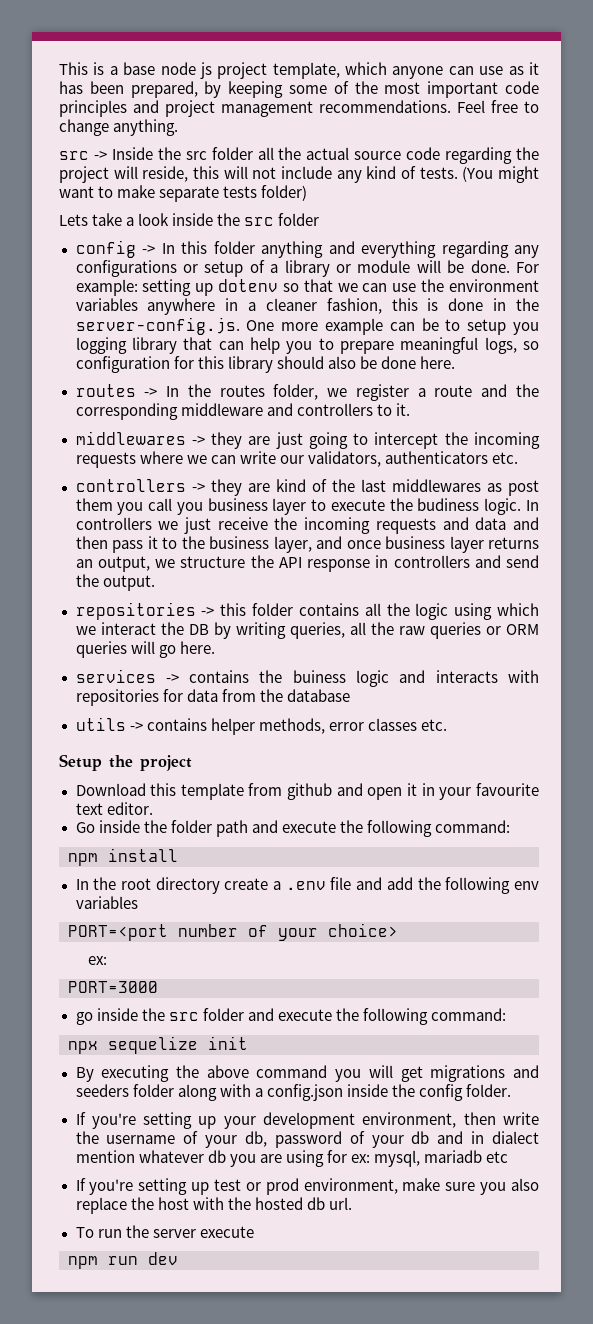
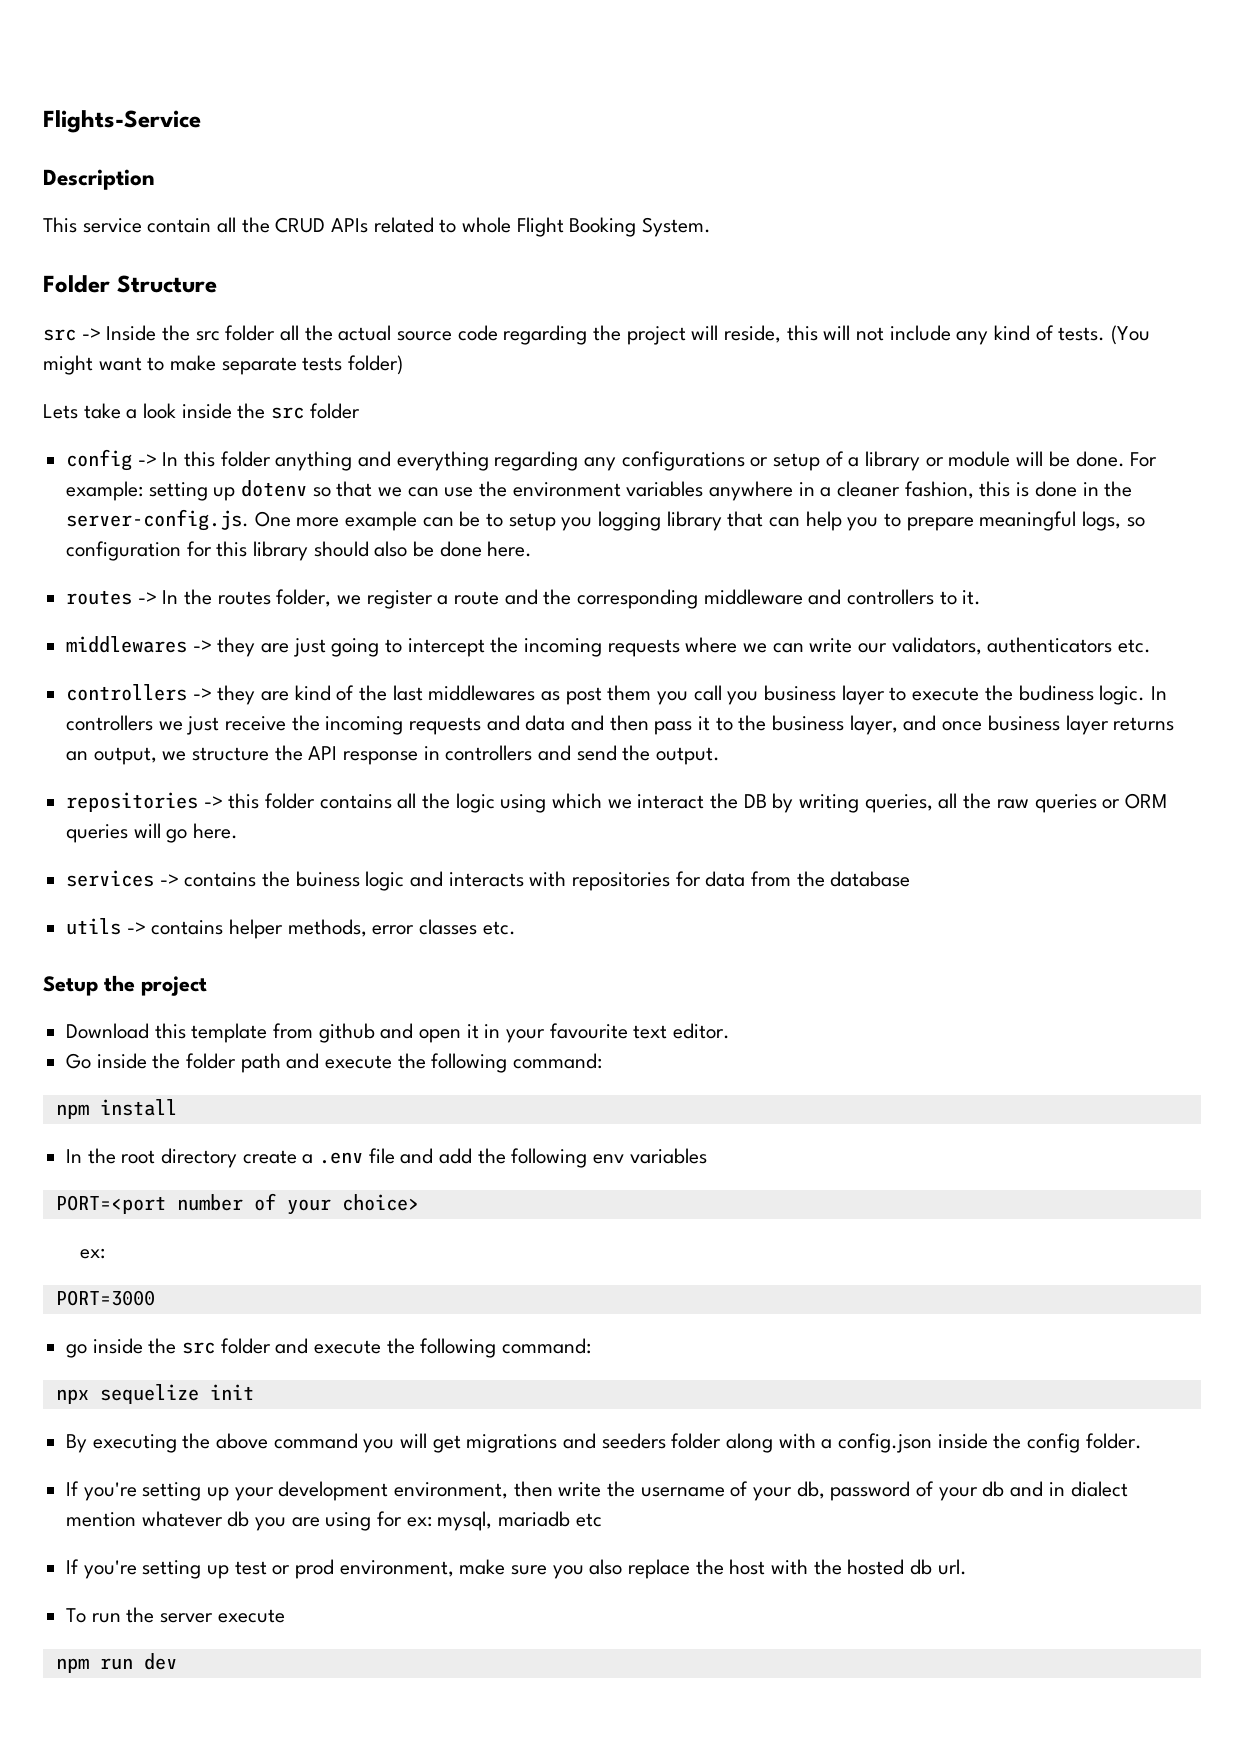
[59,62,539,79] [59,81,539,98] [59,100,539,117] [59,119,179,136] This is a base node js project template, which anyone can use as it has been prepared, by keeping some of the most important code principles and project management recommendations. Feel free to change anything. -> [43,110,201,133] [43,169,155,190] [43,217,712,237] [43,275,217,293] Flights-Service // Description // This service contain all the CRUD APIs related to whole Flight Booking System. // Folder Structure

